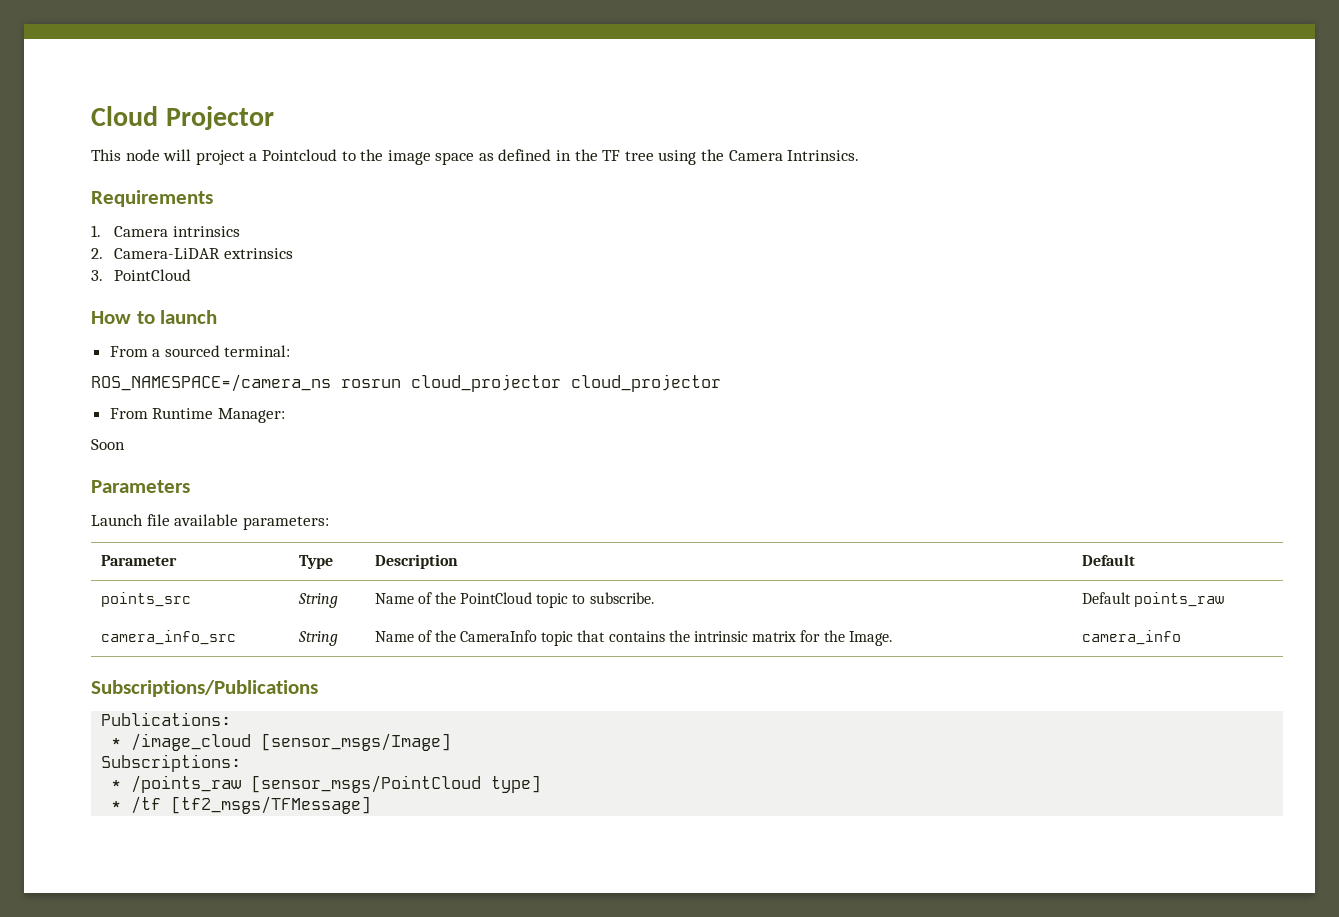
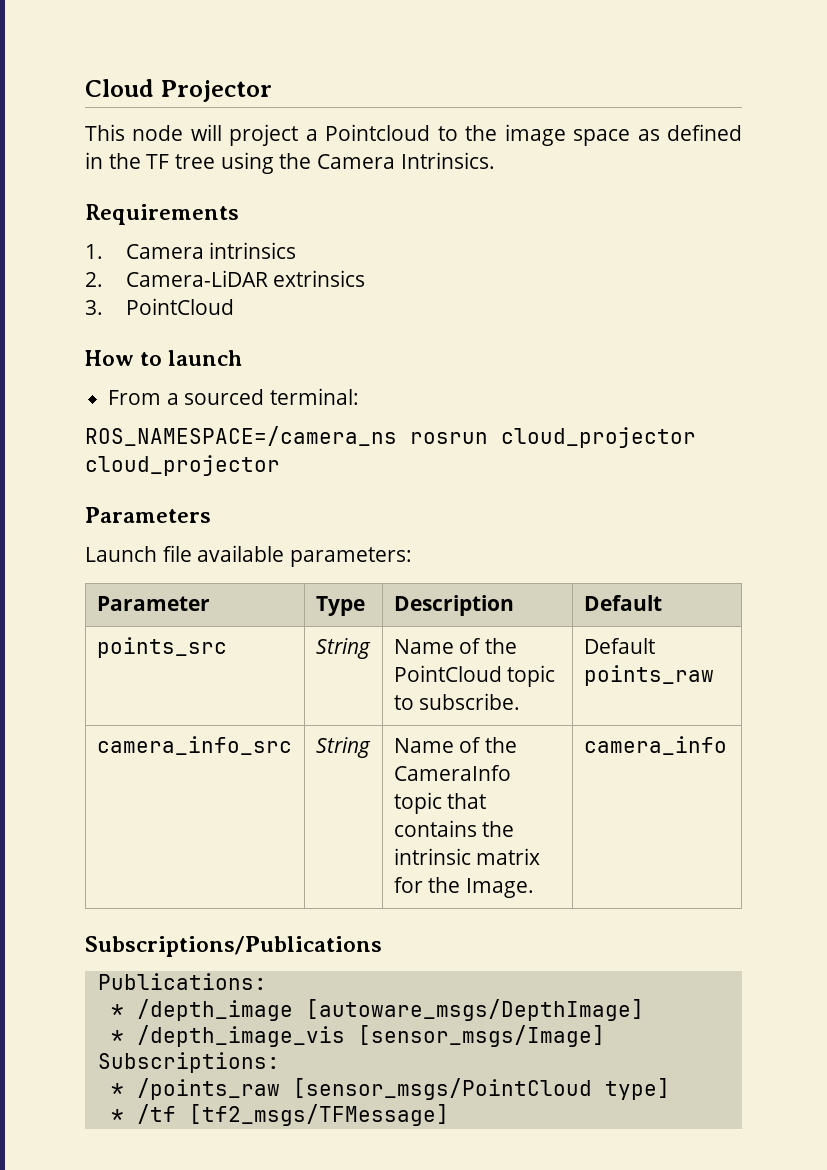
[109,408,285,423] [91,439,125,450] // From Runtime Manager: // Soon -> (280, 465) none
[131,733,252,751] /image_cloud -> [136,999,644,1021] [110,1025,345,1047] /depth_image [autoware_msgs/DepthImage] // * /depth_image_vis

